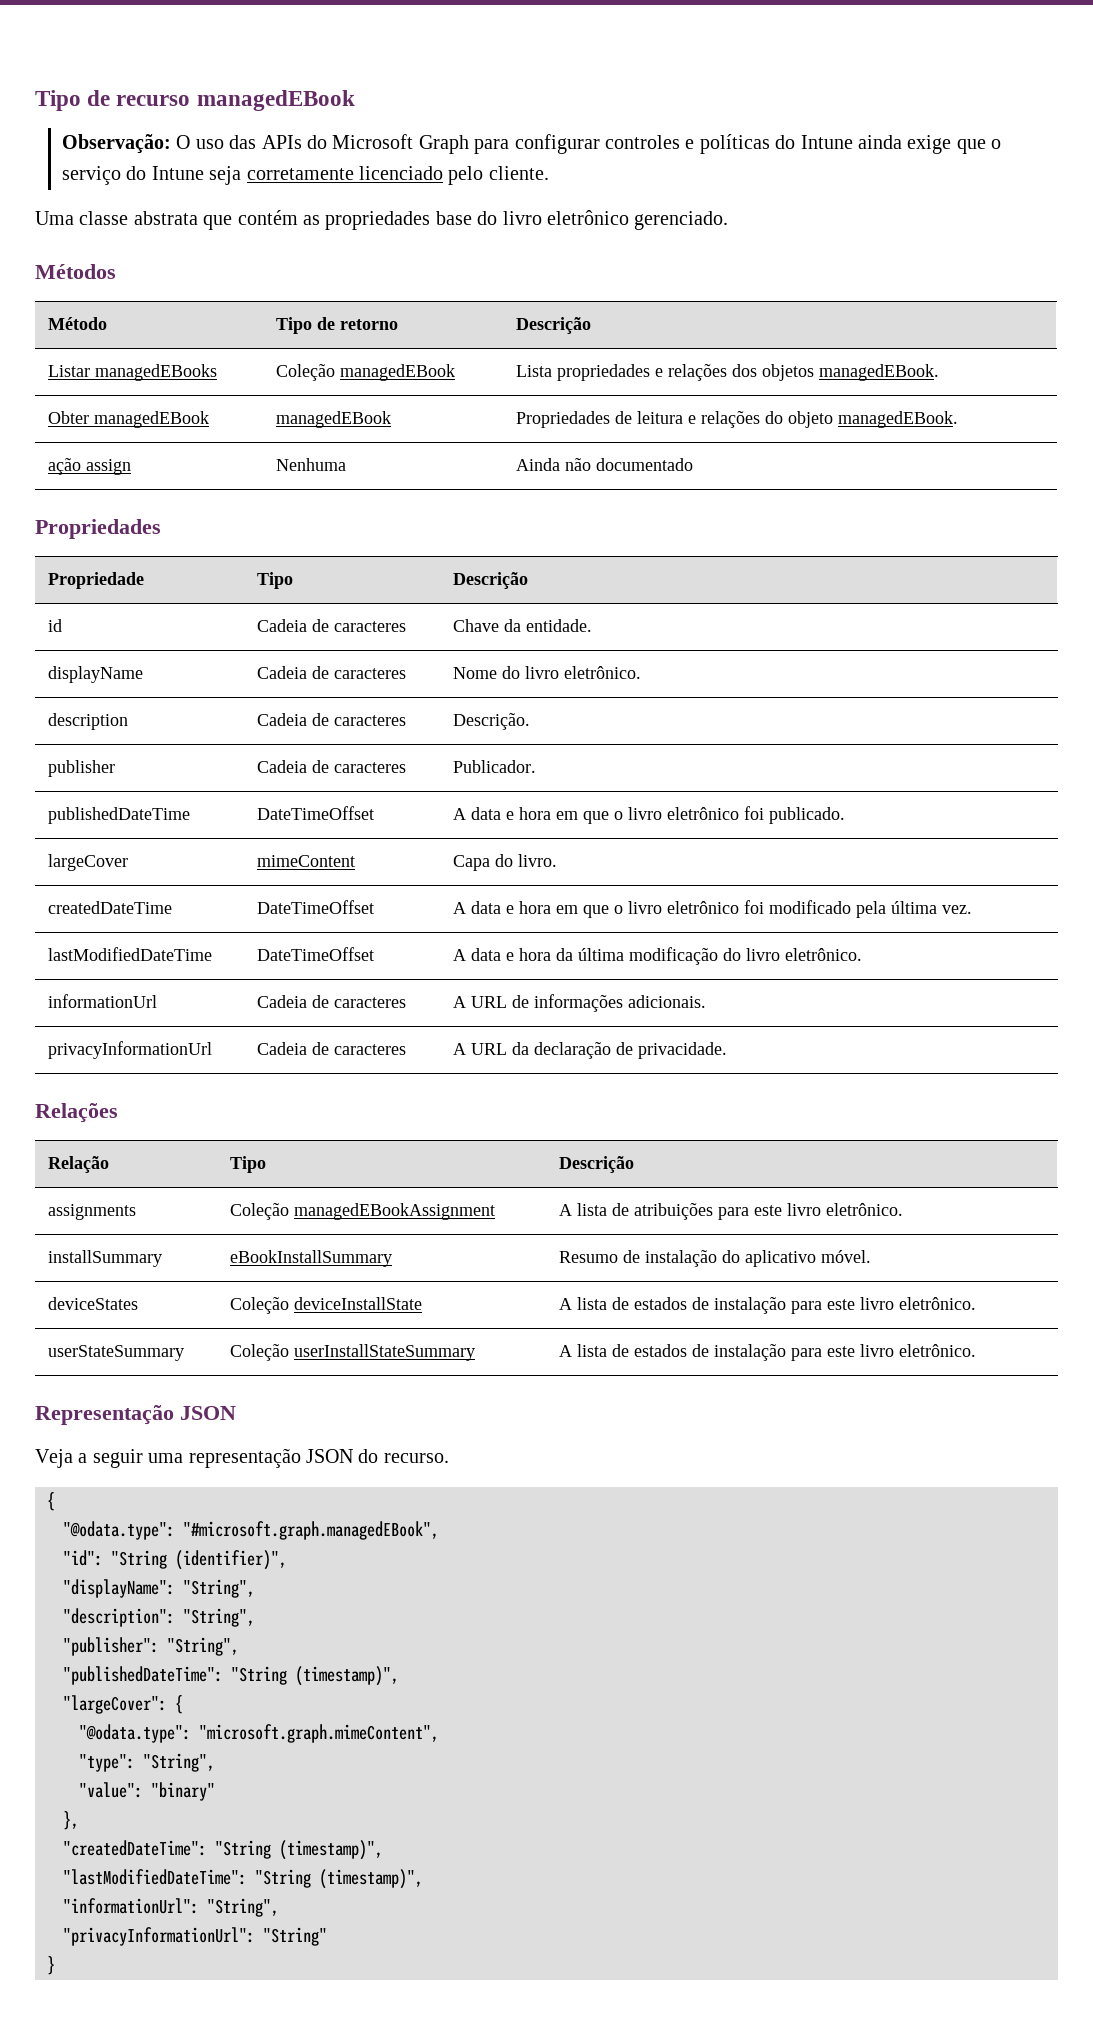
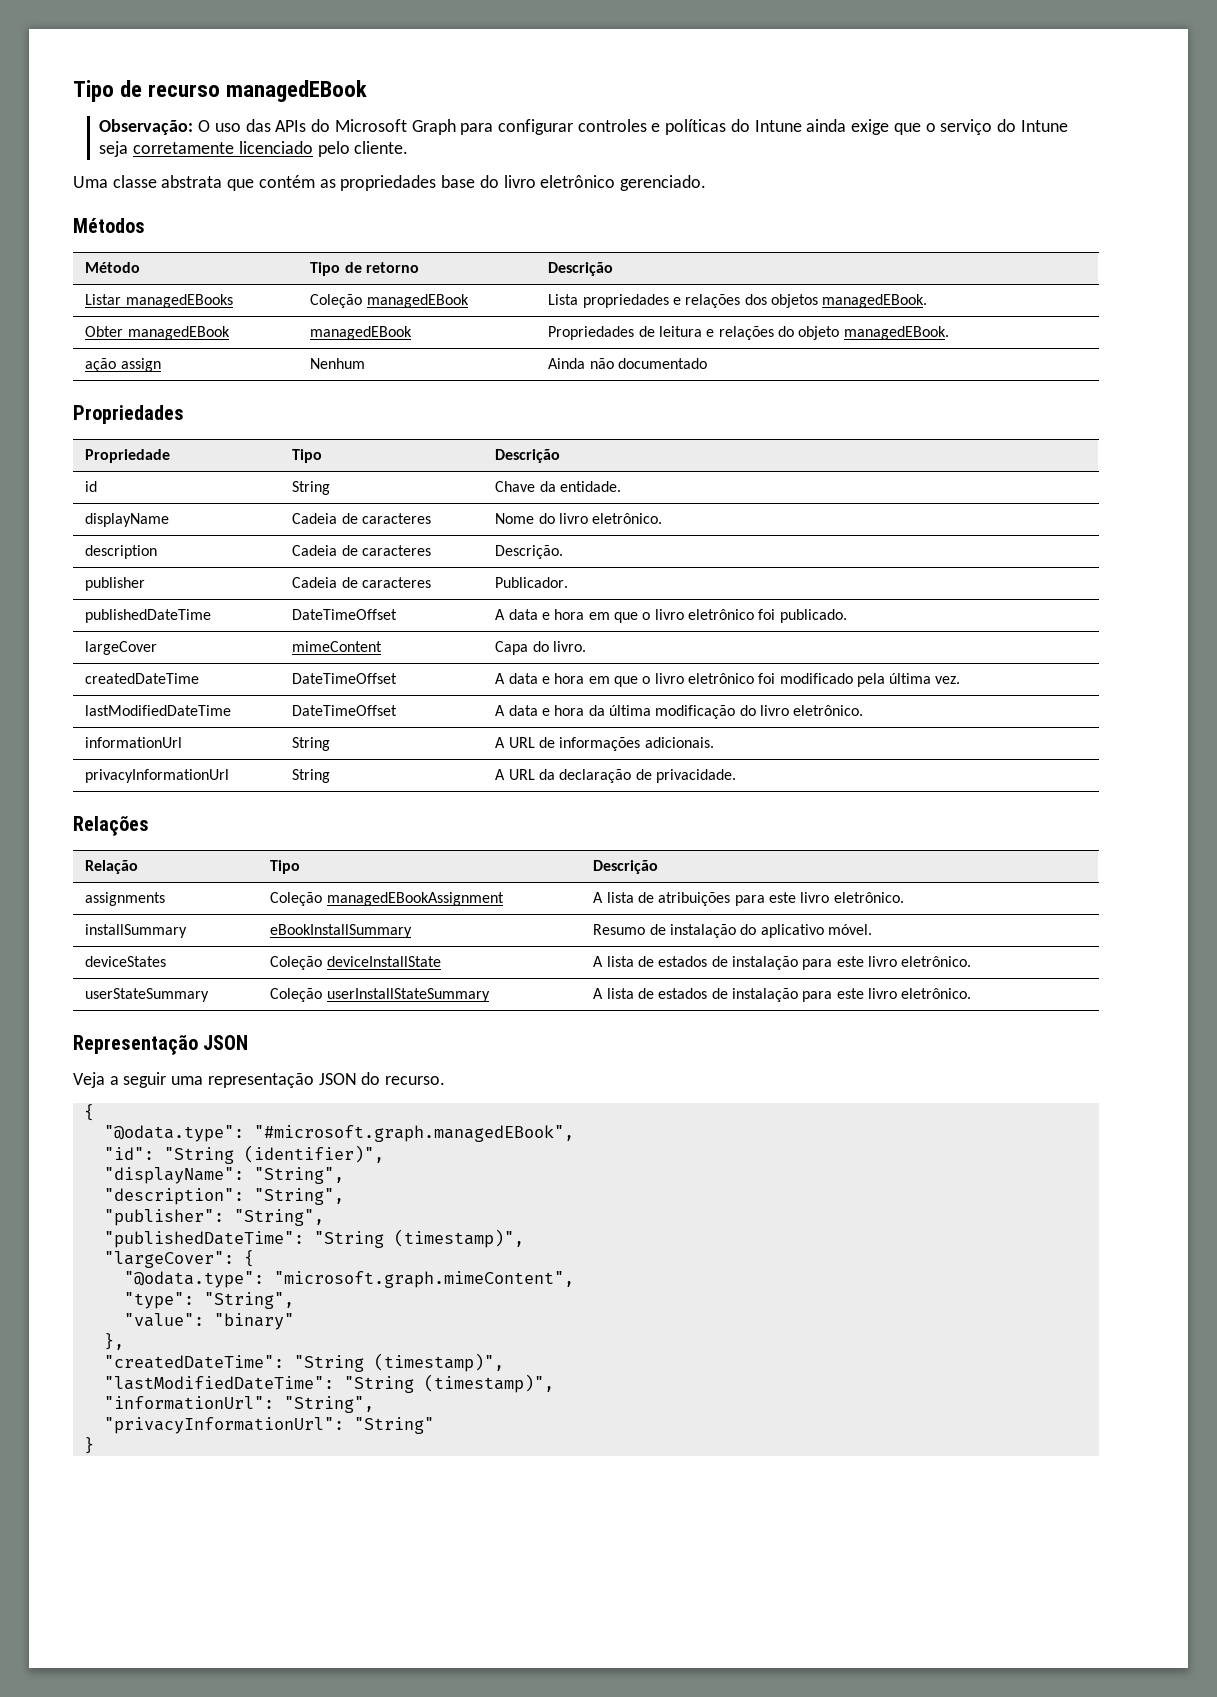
[276,458,347,471] Nenhuma -> [310,358,366,369] Nenhum
[257,619,407,632] Cadeia de caracteres -> [292,481,331,495] String
[257,995,407,1008] Cadeia de caracteres -> [292,737,331,751] String
[257,1042,407,1055] Cadeia de caracteres -> [292,769,331,783] String

